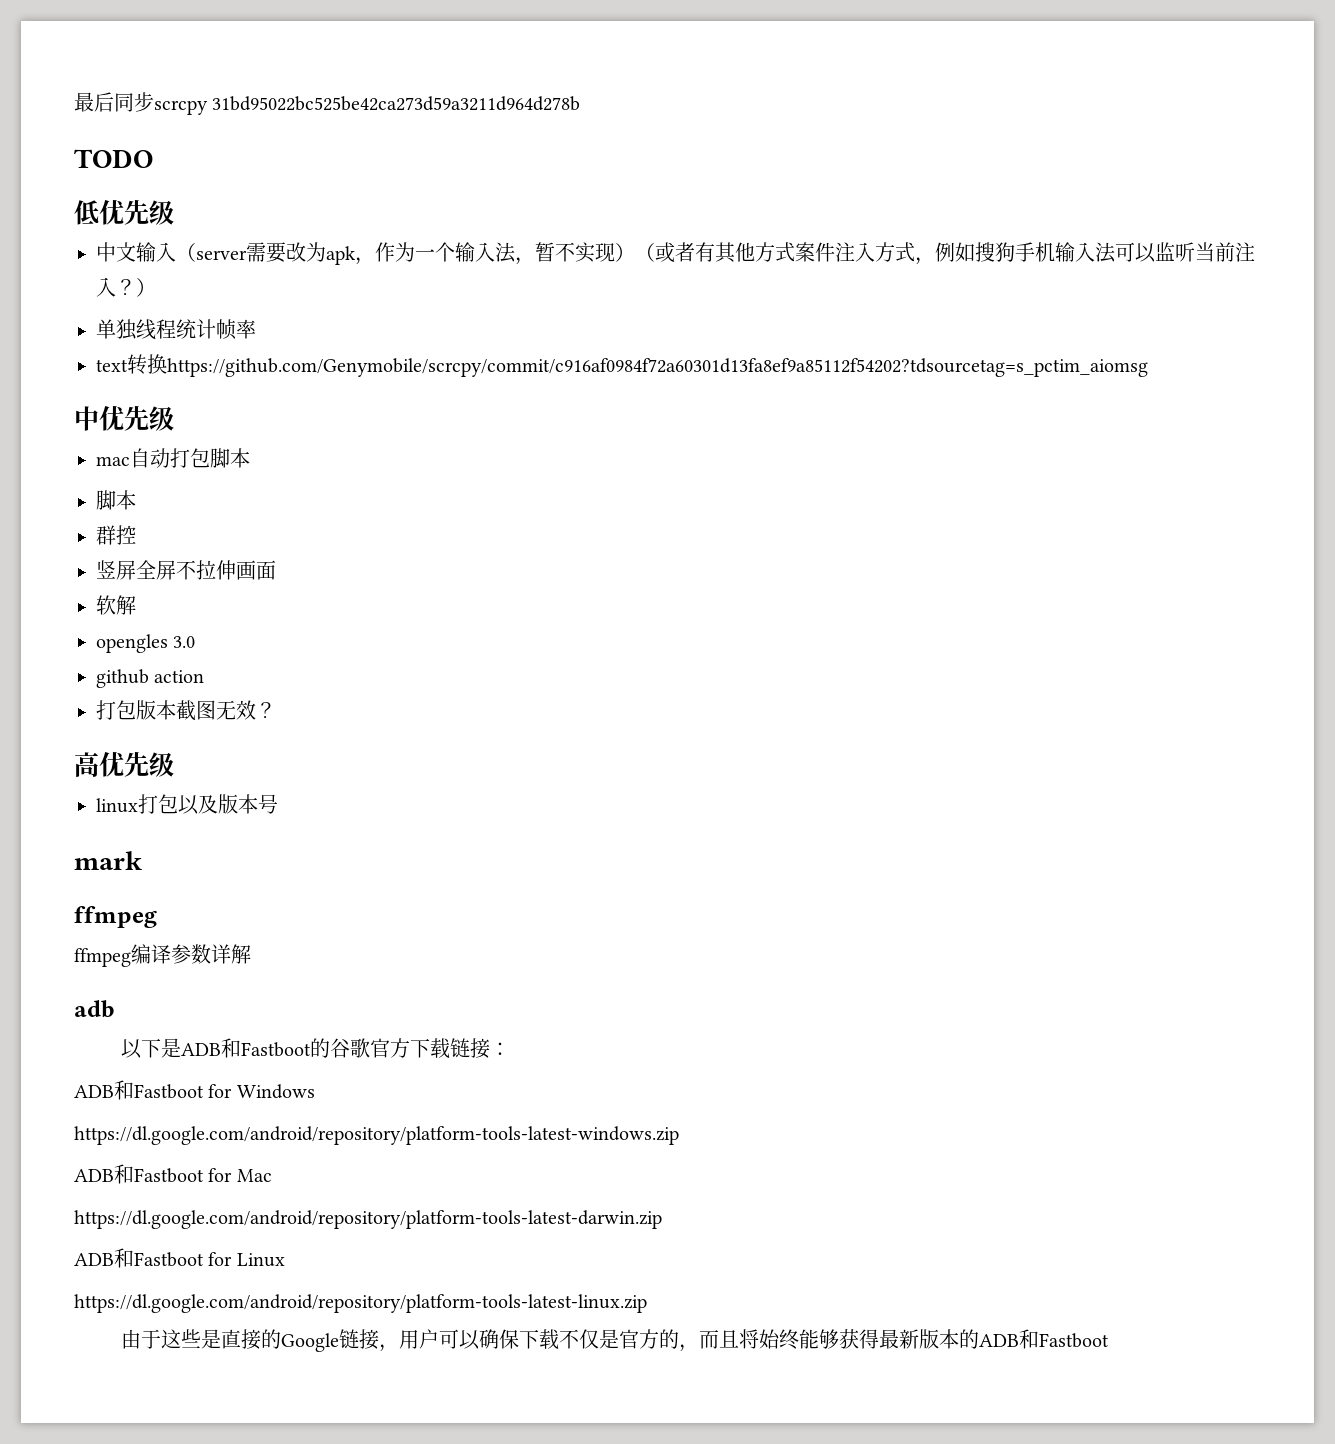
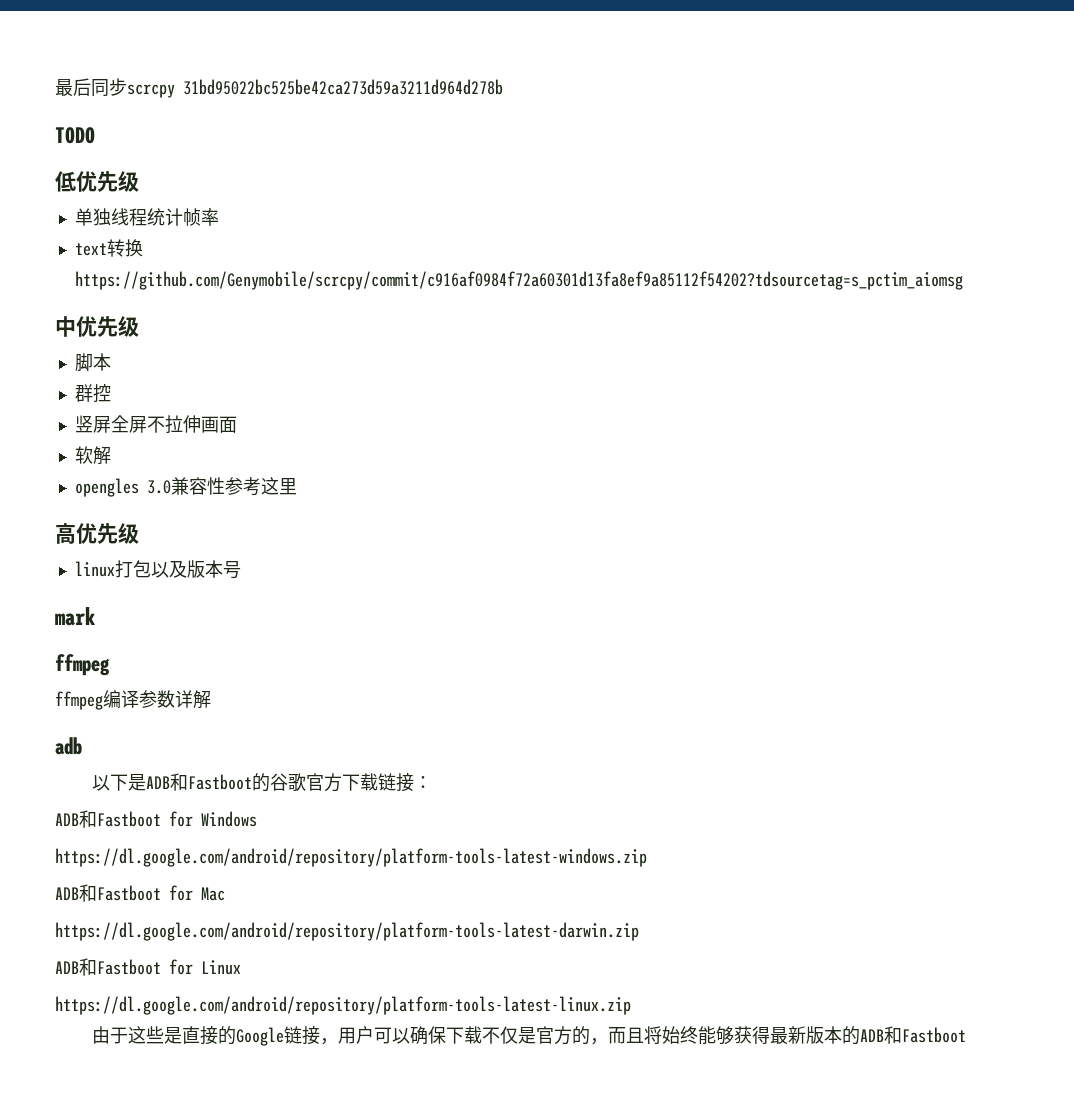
[96,242,1255,265] [96,277,156,297] // 中文输入（server需要改为apk，作为一个输入法，暂不实现）（或者有其他方式案件注入方式，例如搜狗手机输入法可以监听当前注入？） -> (139, 181) none
[96,448,250,468] // mac自动打包脚本 -> (139, 326) none
[96,669,205,688] [96,700,276,721] // github action // 打包版本截图无效？ -> [170,477,297,496] 兼容性参考这里

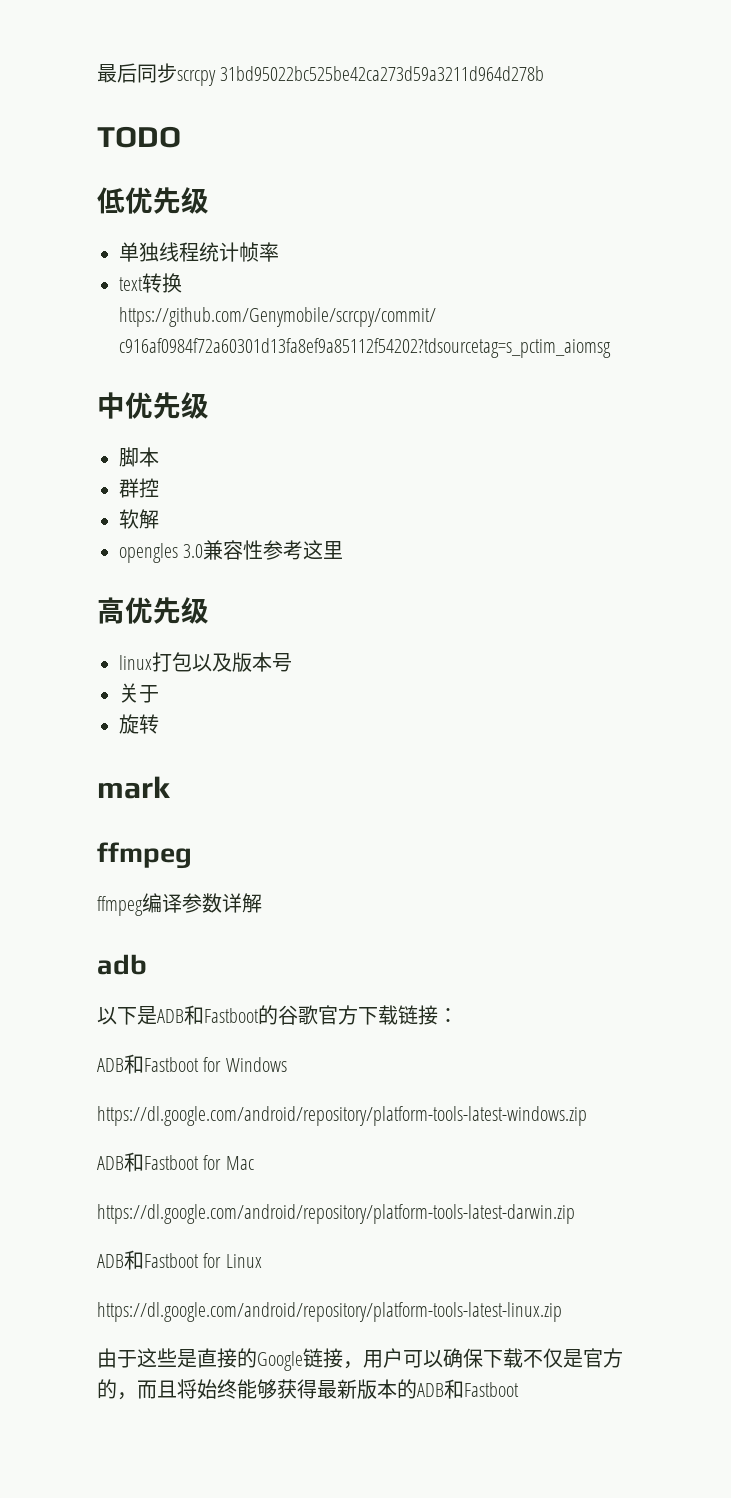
[74,415,237,434] // 竖屏全屏不拉伸画面 -> (159, 488) none
(241, 570) none -> [119,683,159,703] [119,714,159,734] // 关于 // 旋转

